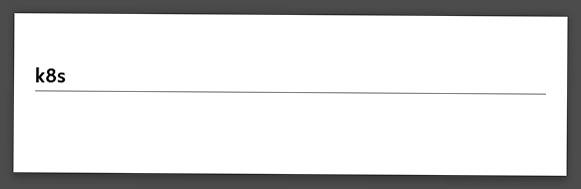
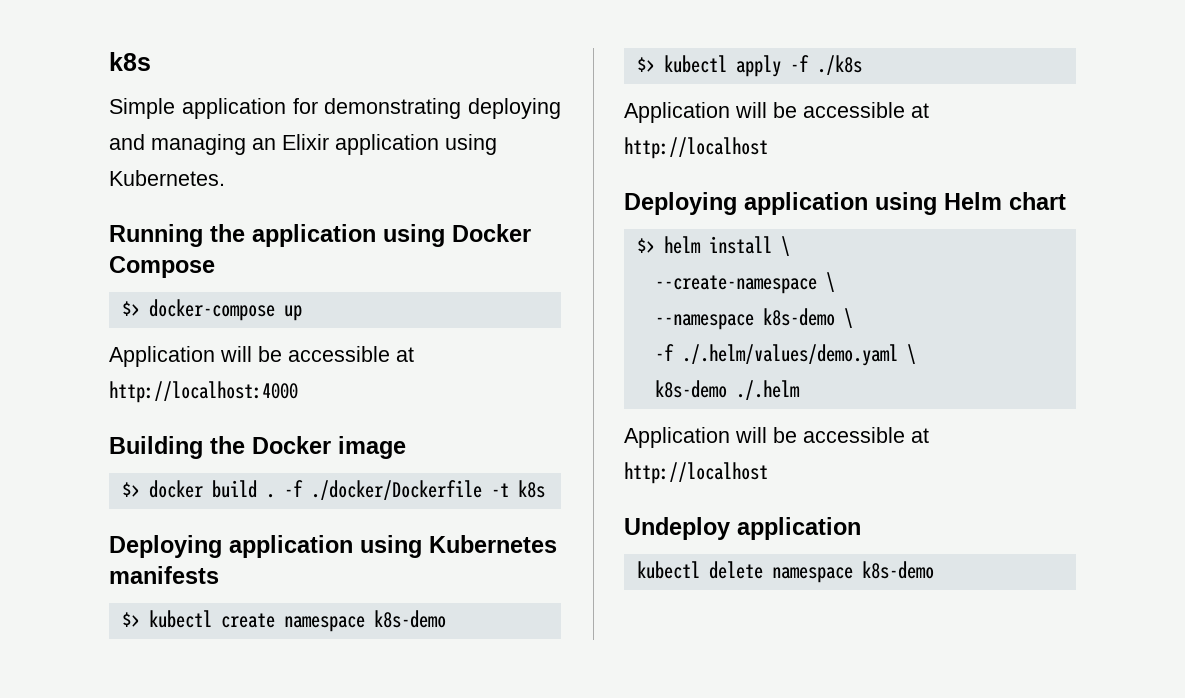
[35,67,66,83] k8s -> [109,52,151,71] [109,98,561,119] [109,134,497,155] [109,170,225,186] [109,224,531,247] [109,256,215,278] [121,299,302,321] [109,346,414,367] [109,381,298,403] [109,436,406,459] [121,480,545,500] [109,535,557,558] [109,566,219,584] [121,610,446,632] [636,55,862,77] [624,102,929,123] [624,137,768,159] [624,192,1066,215] [636,236,790,256] [654,272,835,294] [654,308,853,330] [654,344,916,366] [654,380,800,400] [624,427,929,448] [624,462,768,484] [624,517,861,540] [636,561,934,583] k8s // Simple application for demonstrating deploying and managing an Elixir application using Kubernetes. // Running the application using Docker Compose // $> docker-compose up // Application will be accessible at http://localhost:4000 // Building the Docker image // $> docker build . -f ./docker/Dockerfile -t k8s // Deploying application using Kubernetes manifests // $> kubectl create namespace k8s-demo // $> kubectl apply -f ./k8s // Application will be accessible at http://localhost // Deploying application using Helm chart // $> helm install \ // --create-namespace \ // --namespace k8s-demo \ // -f ./.helm/values/demo.yaml \ // k8s-demo ./.helm // Application will be accessible at http://localhost // Undeploy application // kubectl delete namespace k8s-demo

